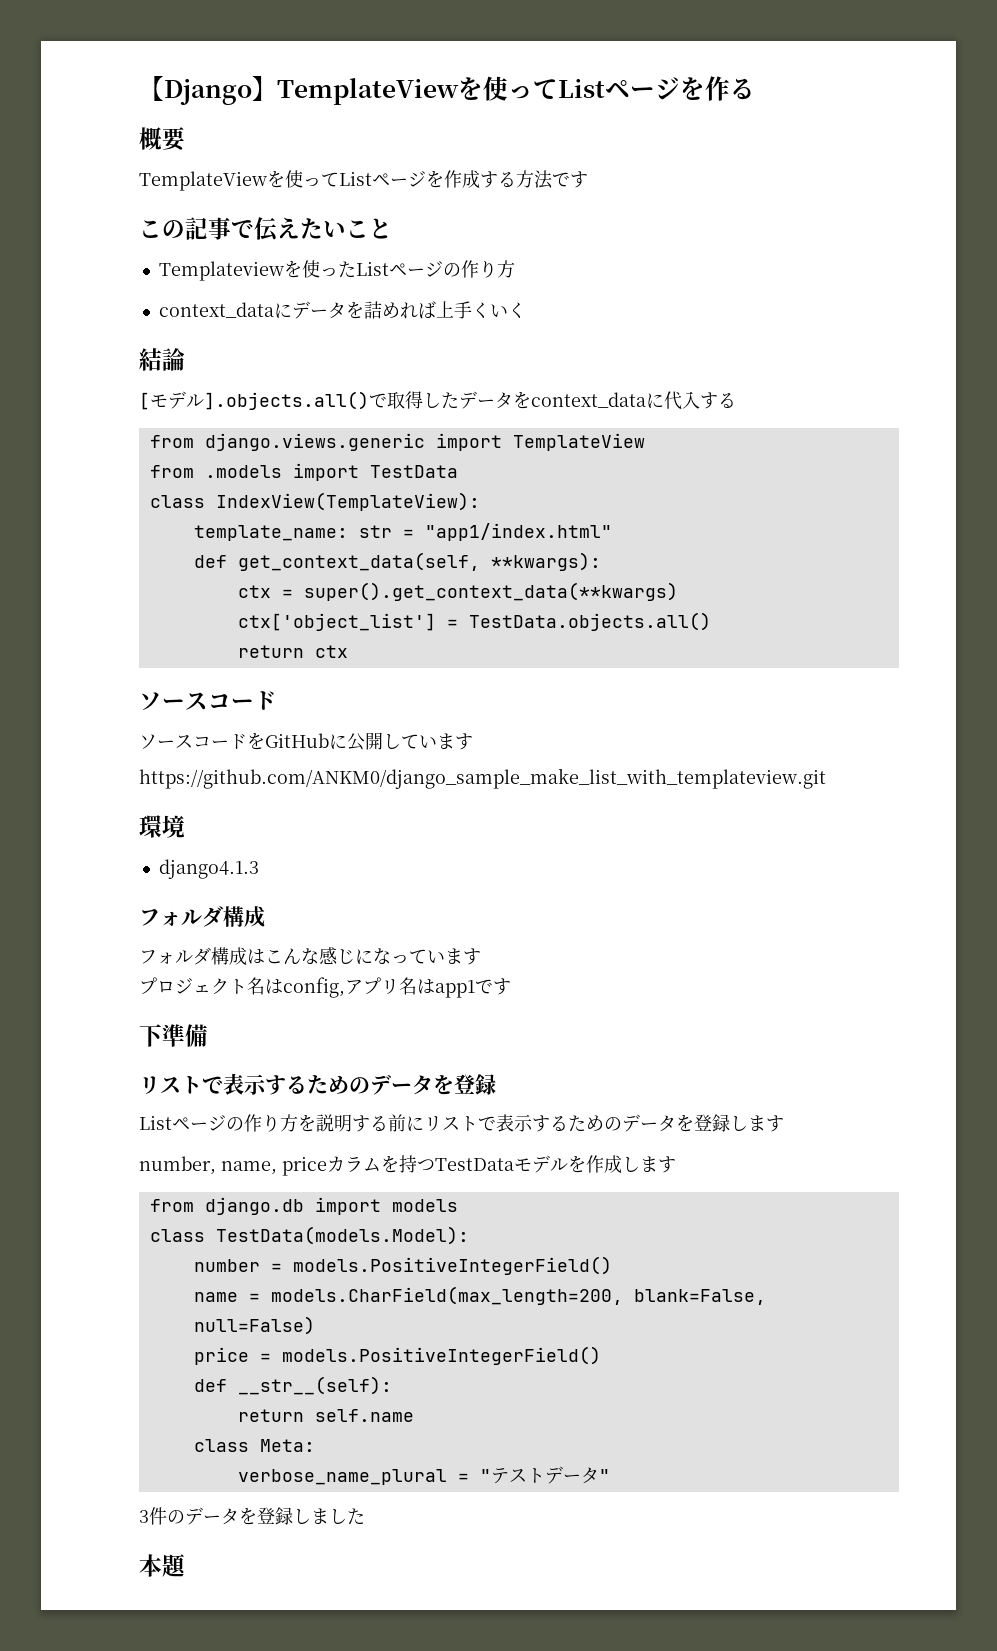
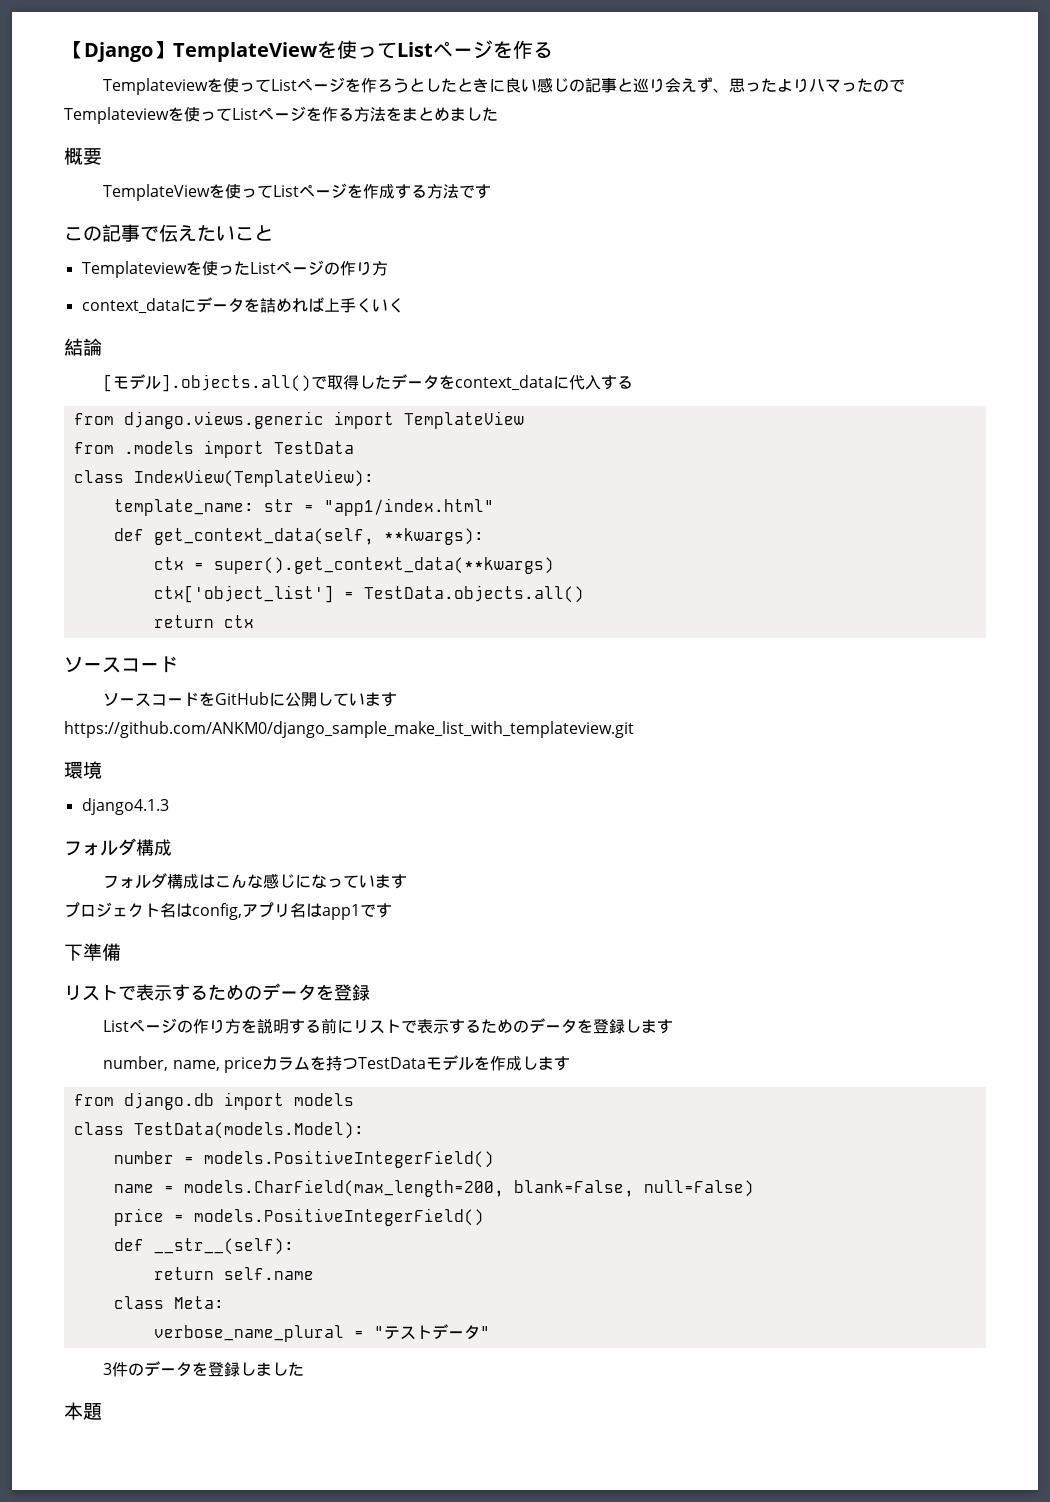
(755, 89) none -> [103,77,906,95] [64,106,498,124] // Templateviewを使ってListページを作ろうとしたときに良い感じの記事と巡り会えず、思ったよりハマったのでTemplateviewを使ってListページを作る方法をまとめました

